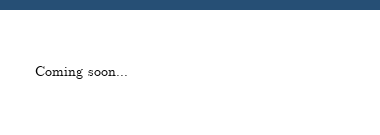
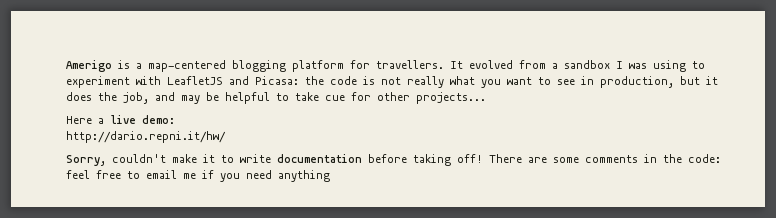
[35,66,128,79] Coming soon... -> [66,60,705,72] [66,76,718,88] [66,92,486,104] [66,115,175,124] [66,131,226,143] [66,154,721,166] [66,170,330,182] Amerigo is a map-centered blogging platform for travellers. It evolved from a sandbox I was using to experiment with LeafletJS and Picasa: the code is not really what you want to see in production, but it does the job, and may be helpful to take cue for other projects... // Here a live demo: // http://dario.repni.it/hw/ // Sorry, couldn't make it to write documentation before taking off! There are some comments in the code: feel free to email me if you need anything

